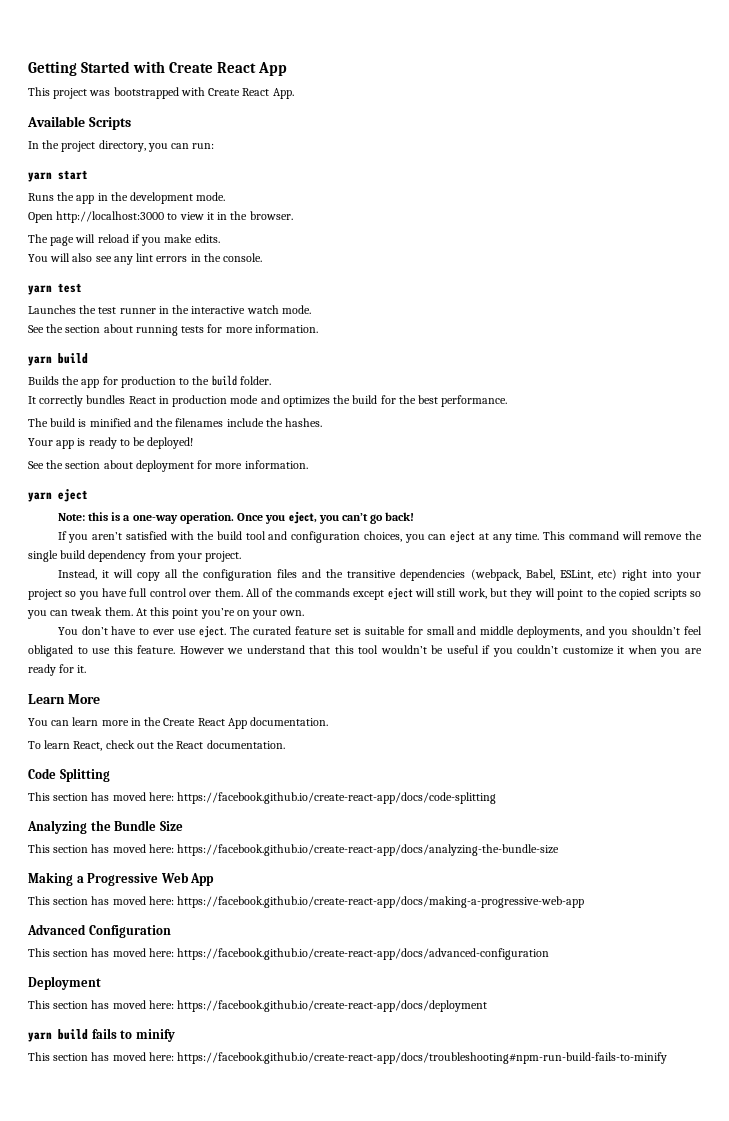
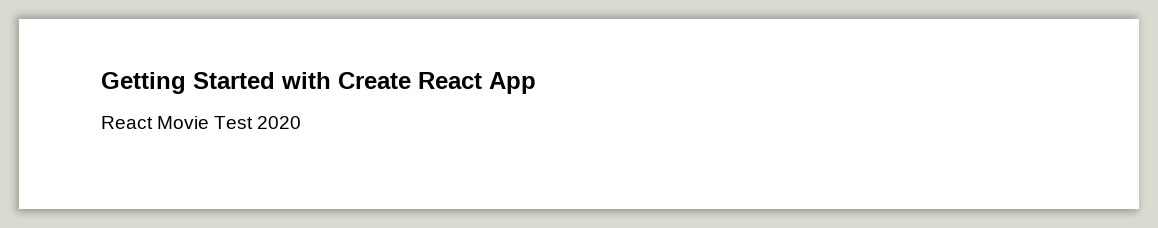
[28,87,294,99] [27,116,131,130] [28,140,215,152] [28,170,88,182] [28,192,226,204] [28,211,293,223] [28,234,220,246] [28,253,263,265] [28,283,82,295] [28,305,311,314] [28,324,318,336] [28,353,88,366] [28,375,271,388] [28,395,508,407] [28,418,323,427] [28,437,194,449] [28,460,308,472] [28,489,88,502] [57,511,415,524] [57,531,702,543] [28,550,242,562] [57,569,702,581] [28,588,702,600] [27,607,305,619] [57,626,702,638] [28,645,702,657] [28,664,87,676] [28,694,100,704] [28,717,329,729] [28,740,285,751] [28,768,110,782] [28,792,497,804] [27,820,183,834] [28,844,560,856] [28,872,215,886] [28,896,585,908] [27,924,171,938] [28,948,550,960] [28,976,101,990] [28,1000,488,1012] [28,1028,175,1042] [28,1052,668,1064] This project was bootstrapped with Create React App. // Available Scripts // In the project directory, you can run: // yarn start // Runs the app in the development mode. // Open http://localhost:3000 to view it in the browser. // The page will reload if you make edits. // You will also see any lint errors in the console. // yarn test // Launches the test runner in the interactive watch mode. // See the section about running tests for more information. // yarn build // Builds the app for production to the build folder. // It correctly bundles React in production mode and optimizes the build for the best performance. // The build is minified and the filenames include the hashes. // Your app is ready to be deployed! // See the section about deployment for more information. // yarn eject // Note: this is a one-way operation. Once you eject, you can’t go back! // If you aren’t satisfied with the build tool and configuration choices, you can eject at any time. This command will remove the single build dependency from your project. // Instead, it will copy all the configuration files and the transitive dependencies (webpack, Babel, ESLint, etc) right into your project so you have full control over them. All of the commands except eject will still work, but they will point to the copied scripts so you can tweak them. At this point you’re on your own. // You don’t have to ever use eject. The curated feature set is suitable for small and middle deployments, and you shouldn’t feel obligated to use this feature. However we understand that this tool wouldn’t be useful if you couldn’t customize it when you are ready for it. // Learn More // You can learn more in the Create React App documentation. // To learn React, check out the React documentation. // Code Splitting // This section has moved here: https://facebook.github.io/create-react-app/docs/code-splitting // Analyzing the Bundle Size // This section has moved here: https://facebook.github.io/create-react-app/docs/analyzing-the-bundle-size // Making a Progressive Web App // This section has moved here: https://facebook.github.io/create-react-app/docs/making-a-progressive-web-app // Advanced Configuration // This section has moved here: https://facebook.github.io/create-react-app/docs/advanced-configuration // Deployment // This section has moved here: https://facebook.github.io/create-react-app/docs/deployment // yarn build fails to minify // This section has moved here: https://facebook.github.io/create-react-app/docs/troubleshooting#npm-run-build-fails-to-minify -> [101,116,302,129] React Movie Test 2020

